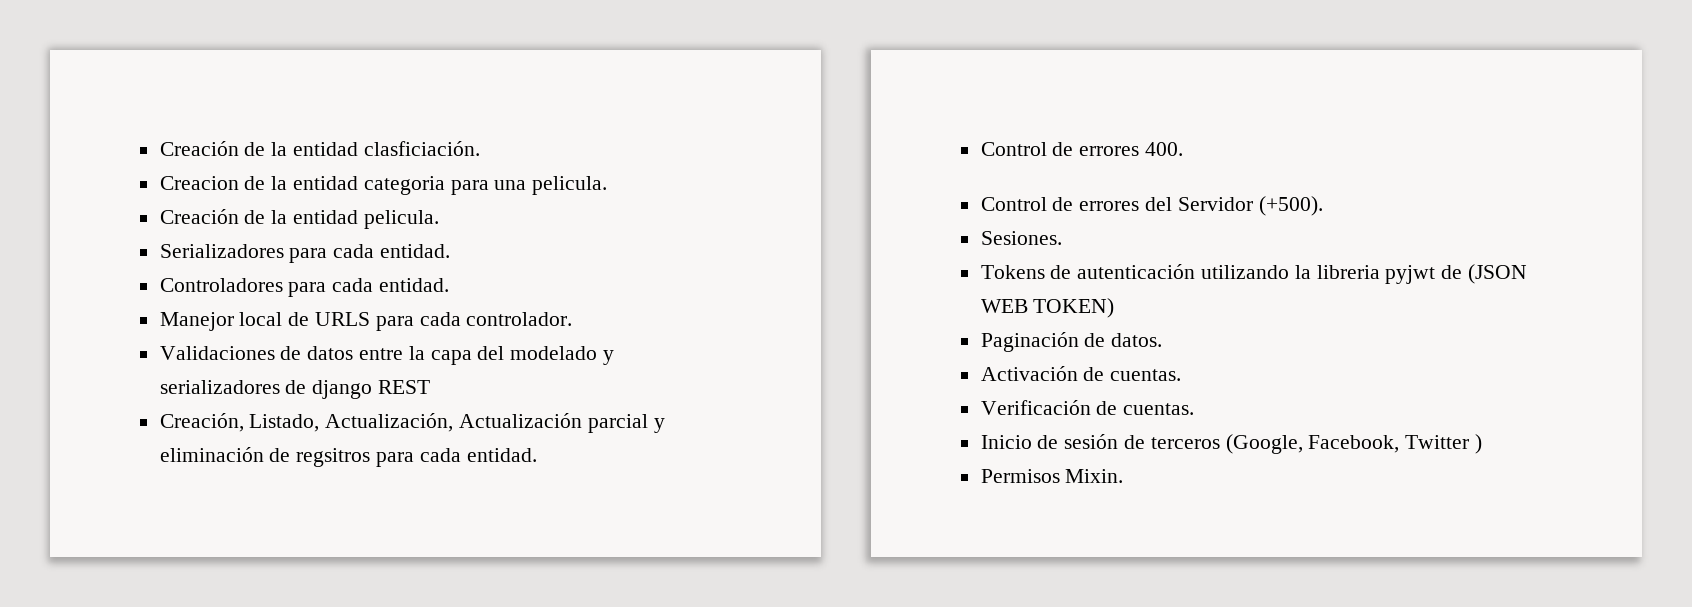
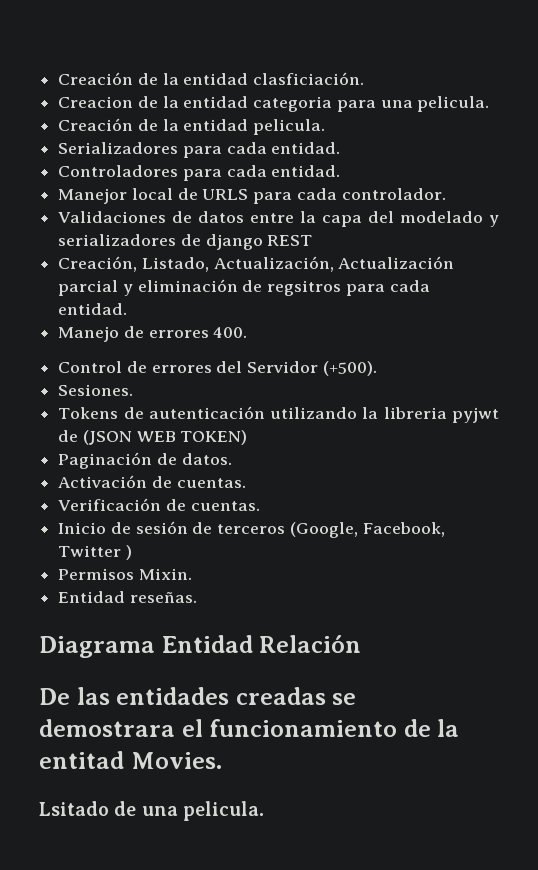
[980,142,1047,156] Control -> [58,326,120,342] Manejo
(1124, 476) none -> [58,591,197,603] [39,634,362,658] [39,687,357,705] [39,719,460,737] [39,751,222,769] [39,801,264,821] // Entidad reseñas. // Diagrama Entidad Relación // De las entidades creadas se demostrara el funcionamiento de la entitad Movies. // Lsitado de una pelicula.

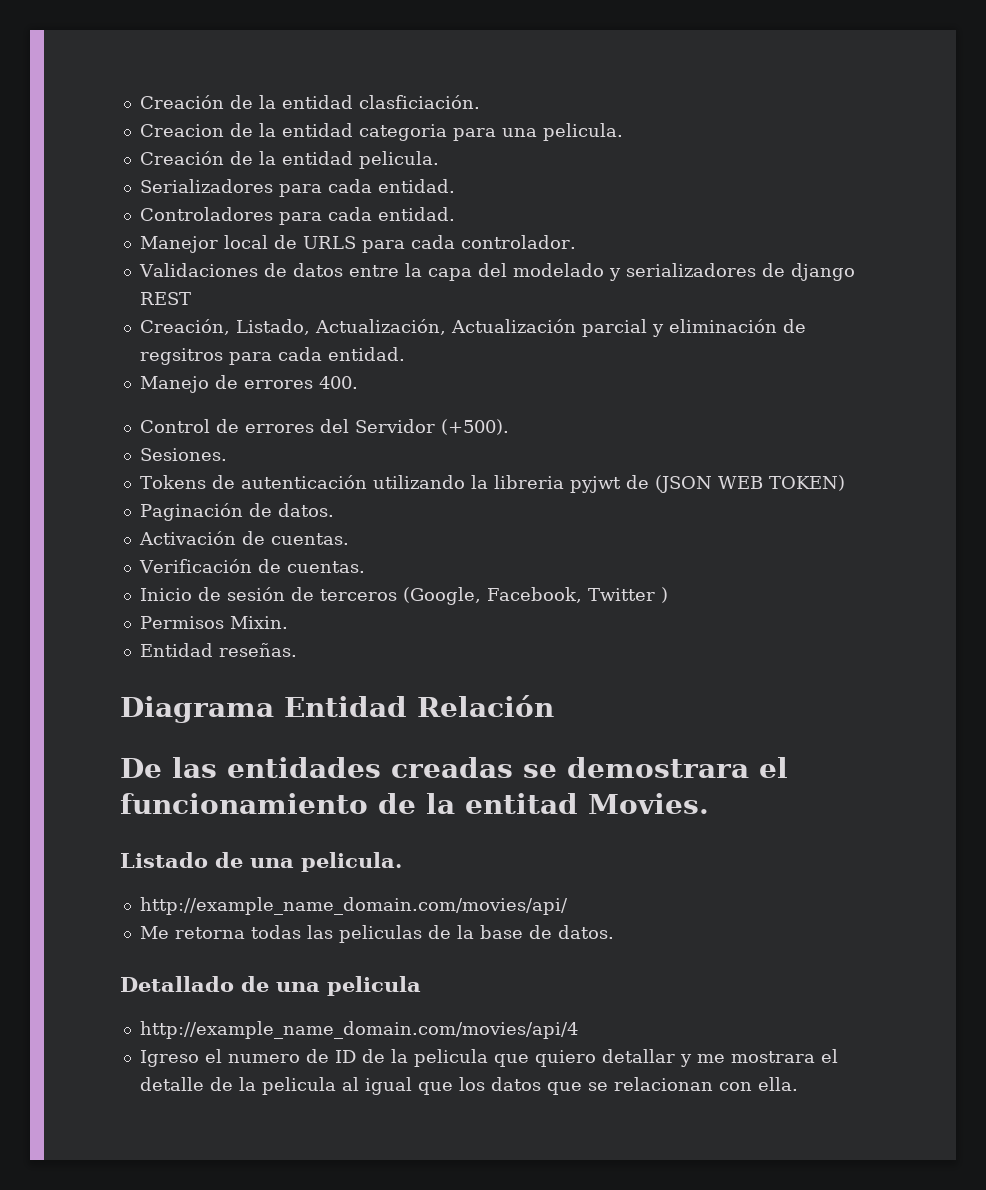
[39,801,109,816] Lsitado -> [120,852,208,868] Listado
(264, 811) none -> [139,897,568,915] [139,925,614,943] [120,976,421,996] [139,1021,578,1039] [139,1049,838,1067] [139,1077,798,1095] // http://example_name_domain.com/movies/api/ // Me retorna todas las peliculas de la base de datos. // Detallado de una pelicula // http://example_name_domain.com/movies/api/4 // Igreso el numero de ID de la pelicula que quiero detallar y me mostrara el detalle de la pelicula al igual que los datos que se relacionan con ella.

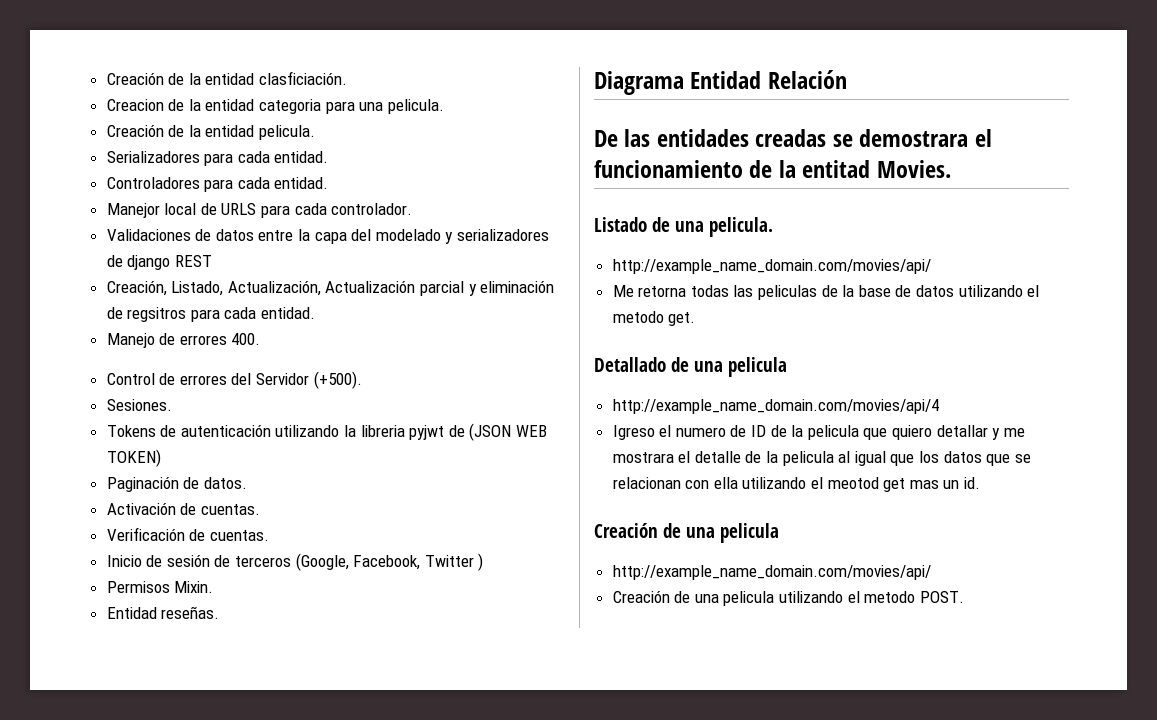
[557,925,614,939] datos. -> [916,285,1040,297] [612,311,696,326] datos utilizando el metodo get.
[757,1077,798,1091] ella. -> [713,477,981,492] [594,523,780,543] [612,565,931,580] [612,590,964,606] ella utilizando el meotod get mas un id. // Creación de una pelicula // http://example_name_domain.com/movies/api/ // Creación de una pelicula utilizando el metodo POST.

